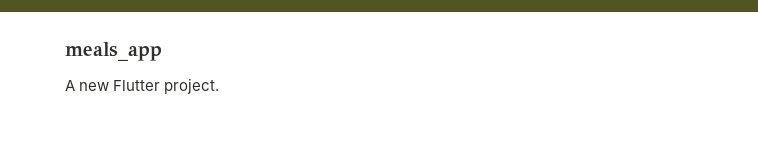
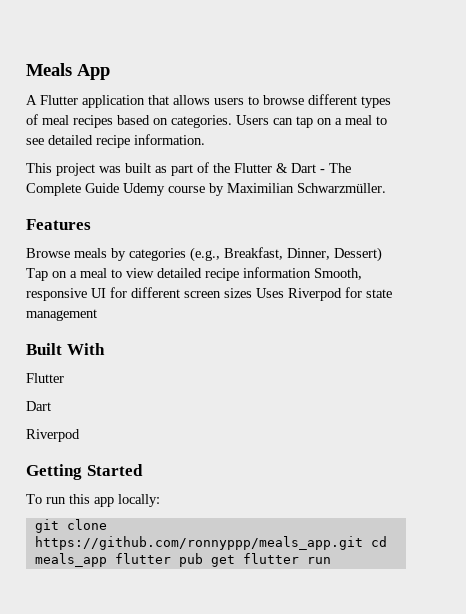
[65,42,162,61] meals_app -> [26,63,110,80] Meals App
[79,78,220,94] new Flutter project. -> [40,94,391,108] [26,114,387,128] [26,134,205,148] [26,162,351,176] [26,183,386,196] [26,219,91,230] [26,247,382,262] [26,267,362,281] [26,287,392,301] [26,309,97,321] [26,343,105,355] [26,373,64,383] [26,401,51,411] [26,429,80,442] [26,464,143,480] [26,494,160,507] [34,519,107,533] [34,536,387,550] [34,553,331,567] Flutter application that allows users to browse different types of meal recipes based on categories. Users can tap on a meal to see detailed recipe information. // This project was built as part of the Flutter & Dart - The Complete Guide Udemy course by Maximilian Schwarzmüller. // Features // Browse meals by categories (e.g., Breakfast, Dinner, Dessert) Tap on a meal to view detailed recipe information Smooth, responsive UI for different screen sizes Uses Riverpod for state management // Built With // Flutter // Dart // Riverpod // Getting Started // To run this app locally: // git clone https://github.com/ronnyppp/meals_app.git cd meals_app flutter pub get flutter run

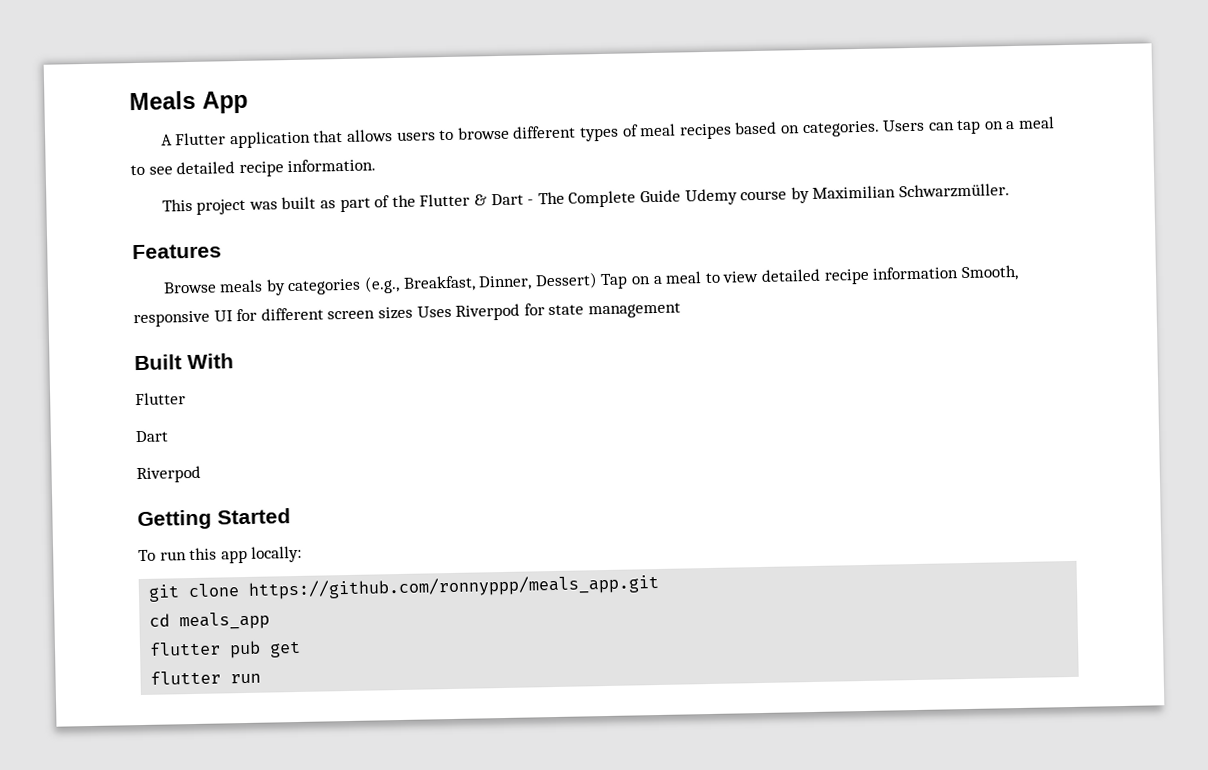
(363, 543) none -> (661, 586) //
(107, 560) none -> (271, 621) //
(235, 561) none -> (302, 649) //

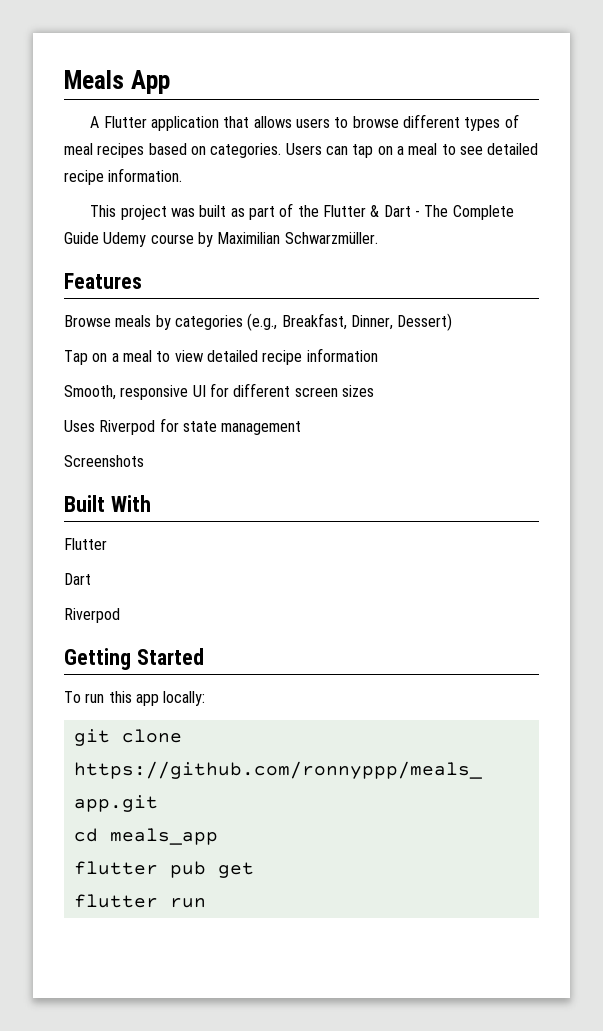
(598, 281) none -> (453, 322) //
(959, 273) none -> (378, 355) //
(413, 313) none -> (374, 391) //
(681, 310) none -> [64,455,144,467] // Screenshots

